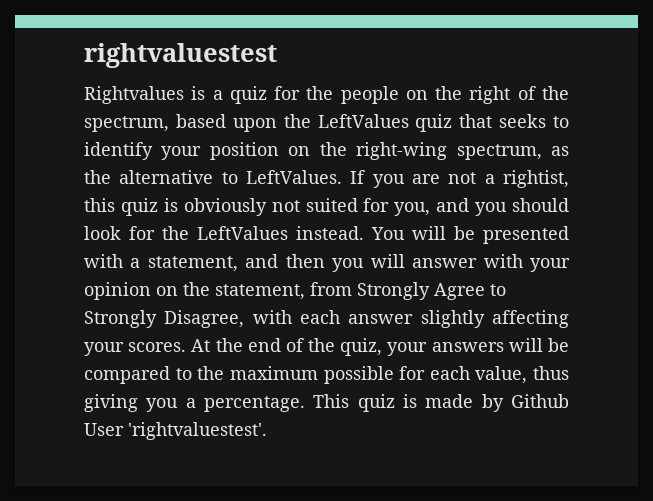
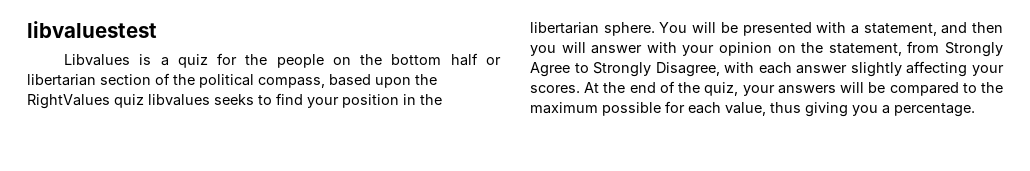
[84,43,277,68] [84,86,184,104] rightvaluestest // Rightvalues -> [27,21,157,38] [63,54,130,66] libvaluestest // Libvalues
[469,86,569,104] [84,114,493,132] right of the spectrum, based upon the LeftValues quiz that -> [391,53,502,66] [27,73,437,88] [27,94,210,109] bottom half or libertarian section of the political compass, based upon the RightValues quiz libvalues
[84,142,153,160] identify -> [276,93,303,105] find
[288,142,569,160] [84,170,569,188] [84,198,569,216] [84,226,364,240] on the right-wing spectrum, as the alternative to LeftValues. If you are not a rightist, this quiz is obviously not suited for you, and you should look for the LeftValues instead. -> [403,94,442,105] [530,22,655,36] in the libertarian sphere.
[313,394,569,412] [84,422,267,440] This quiz is made by Github User 'rightvaluestest'. -> (975, 110) none

